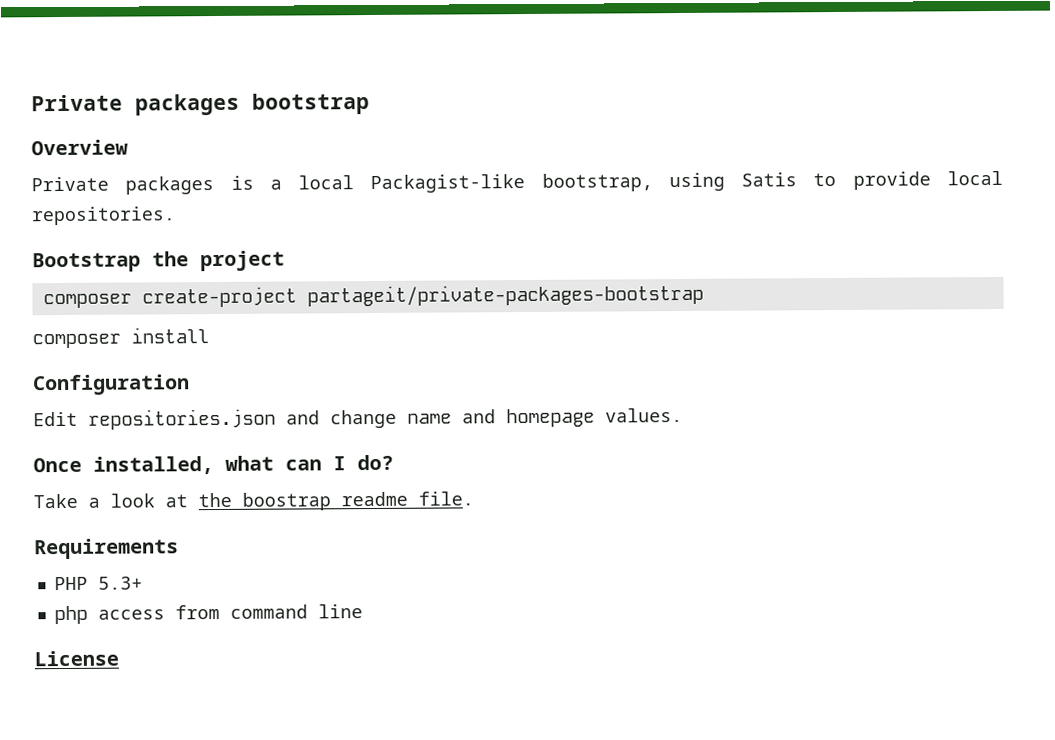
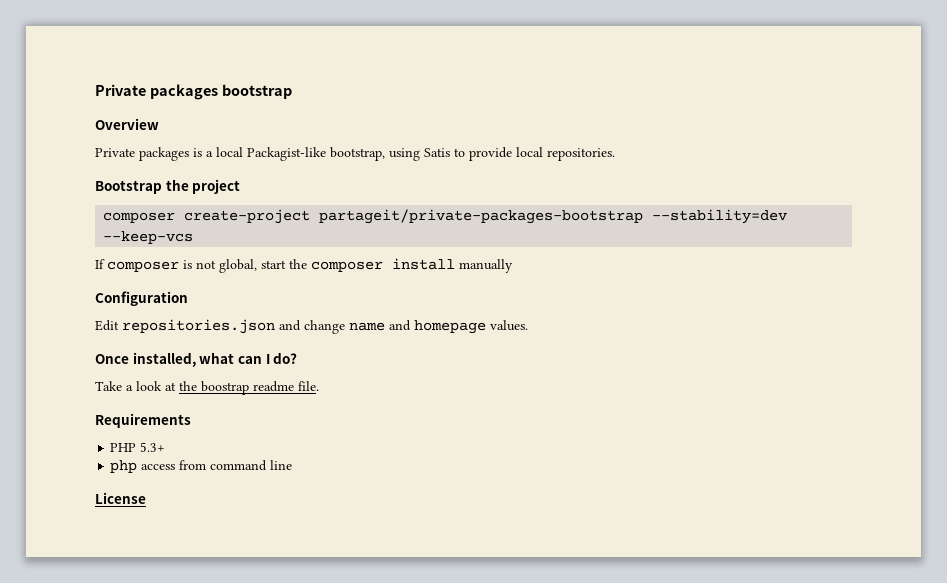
(704, 295) // -> [652,209,788,224] [103,231,194,244] [95,259,307,273] --stability=dev --keep-vcs // If composer is not global, start the
(209, 335) none -> [459,259,513,273] manually

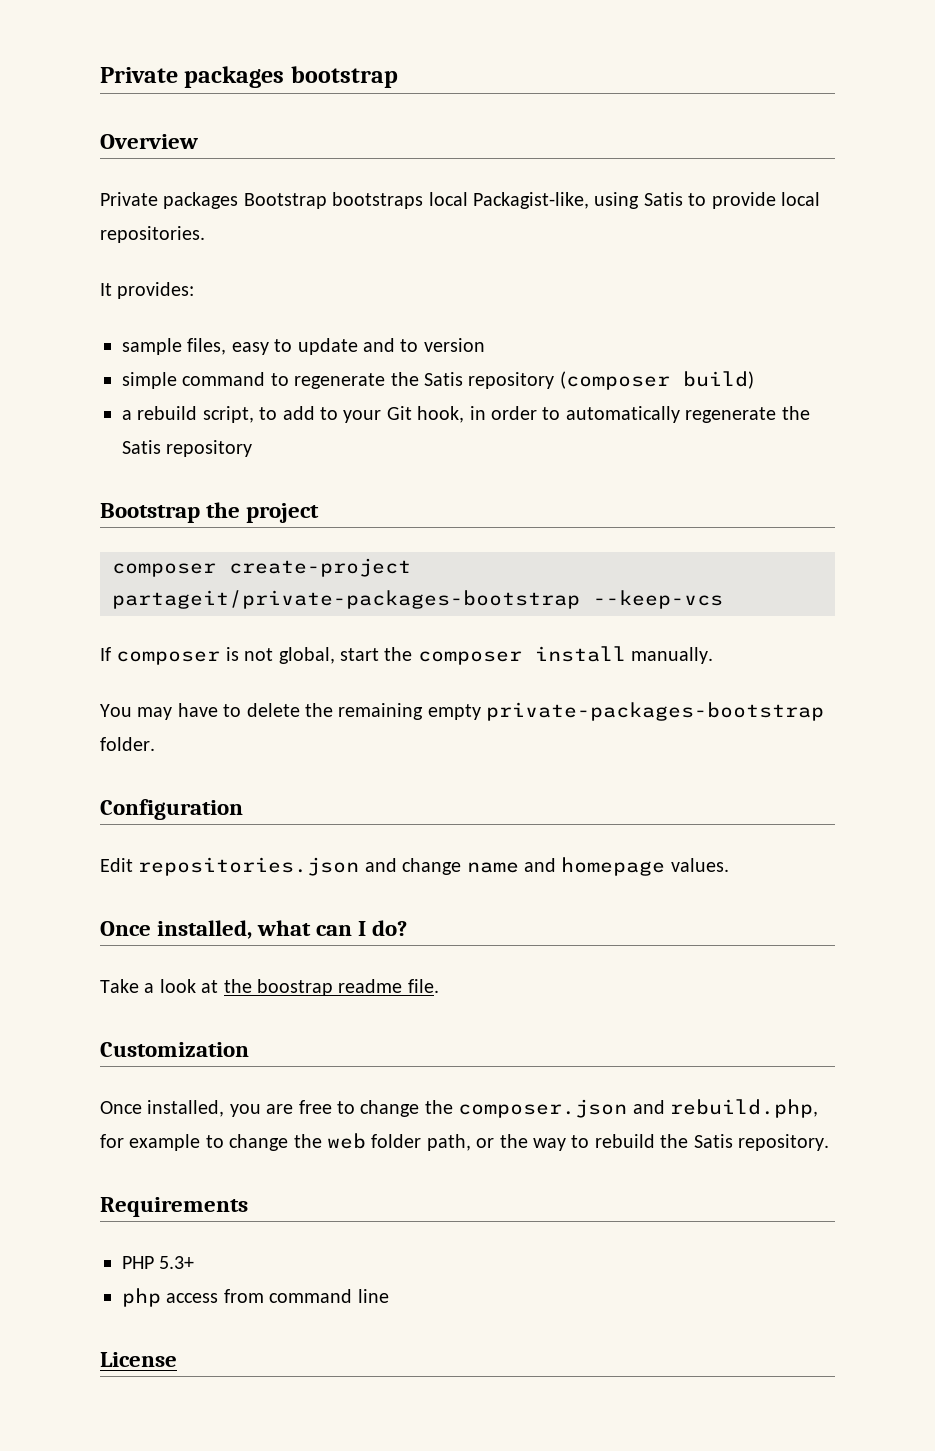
[193,147,385,161] is a local Packagist-like bootstrap, -> [243,192,589,209] Bootstrap bootstraps local Packagist-like,
(615, 154) none -> [100,282,195,299] [122,338,485,355] [122,371,754,390] [122,406,810,423] [122,440,253,457] // It provides: // sample files, easy to update and to version // simple command to regenerate the Satis repository (composer build) // a rebuild script, to add to your Git hook, in order to automatically regenerate the Satis repository
[652,209,788,224] --stability=dev -> (580, 599) none
[459,259,513,273] manually -> [631,647,714,664] [100,702,825,721] [100,737,155,751] manually. // You may have to delete the remaining empty private-packages-bootstrap folder.
(319, 386) none -> [100,1042,249,1057] [100,1099,818,1118] [100,1133,829,1151] // Customization // Once installed, you are free to change the composer.json and rebuild.php, for example to change the web folder path, or the way to rebuild the Satis repository.

